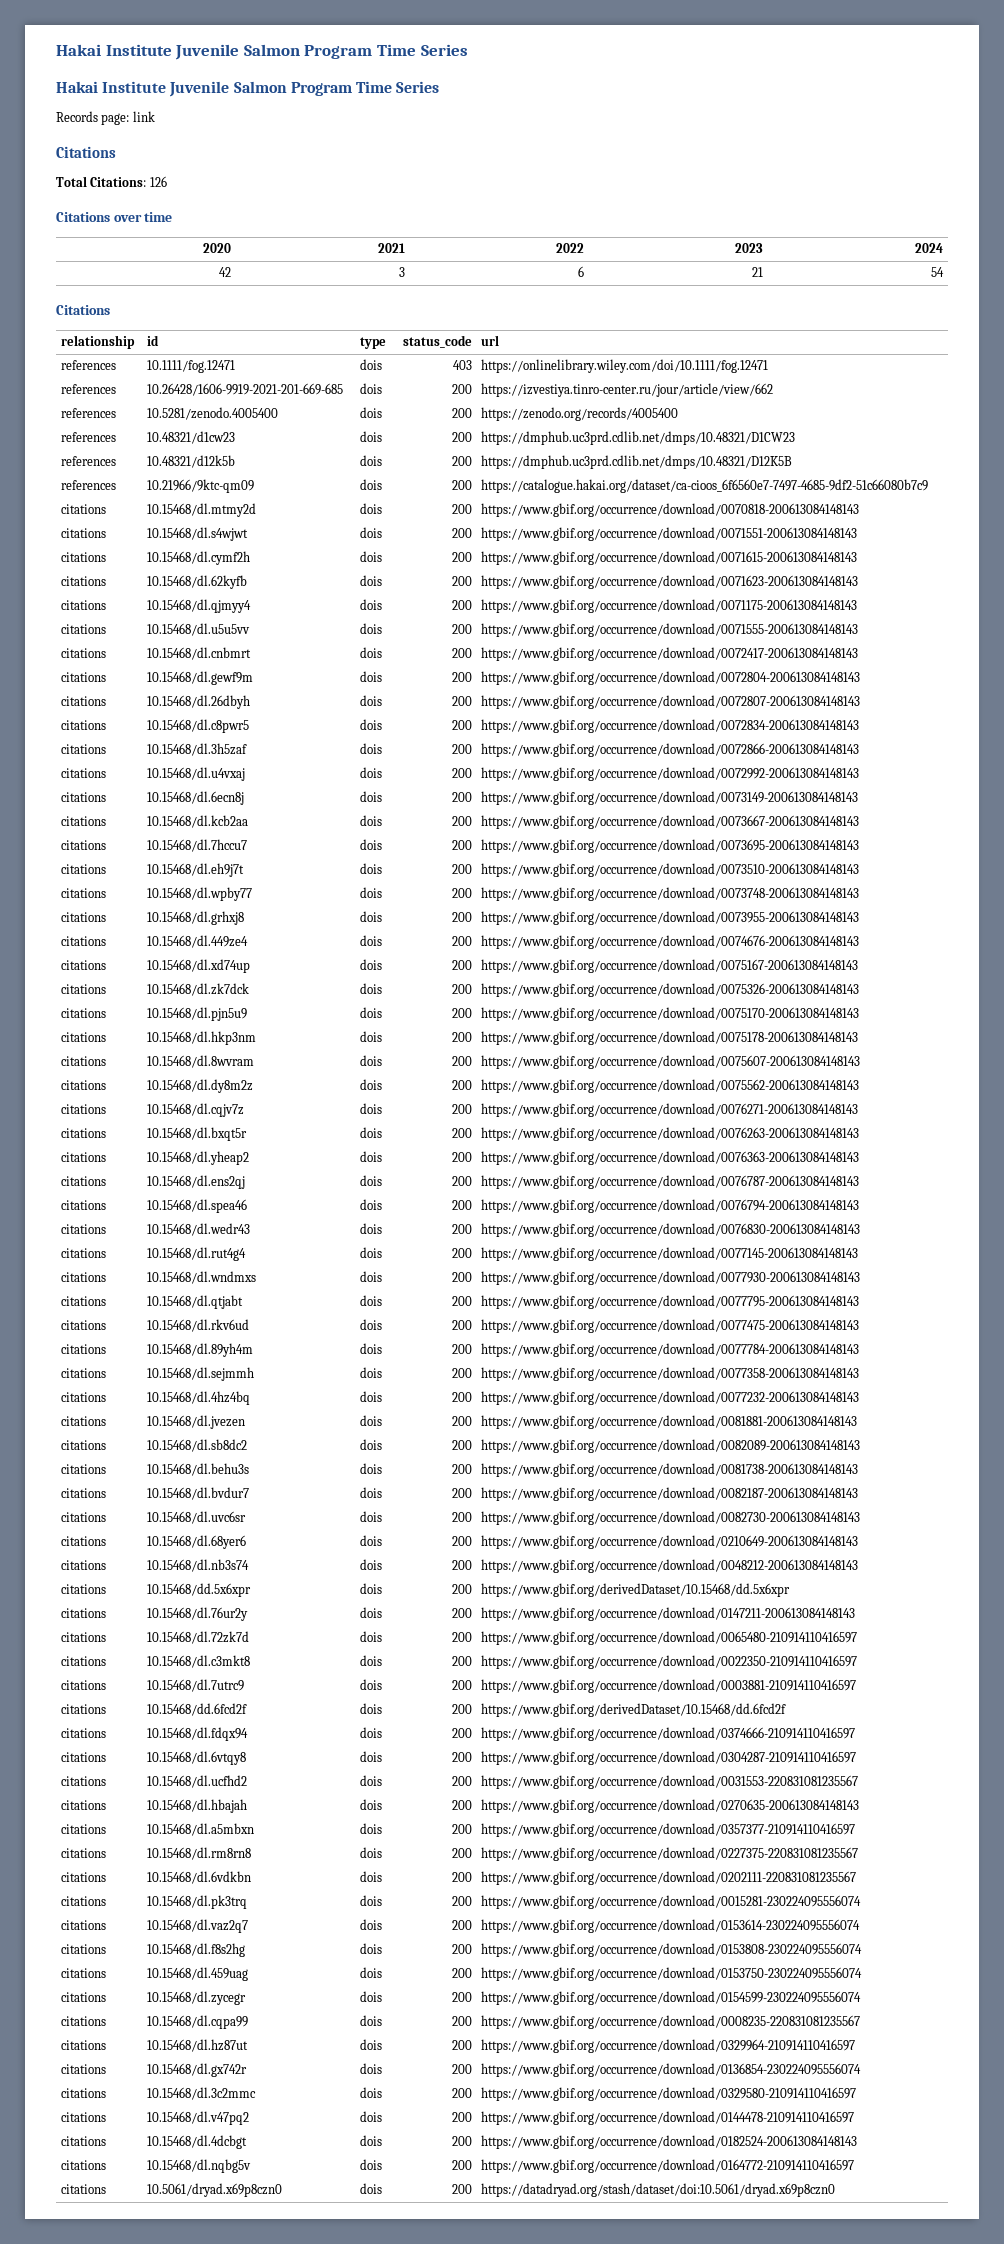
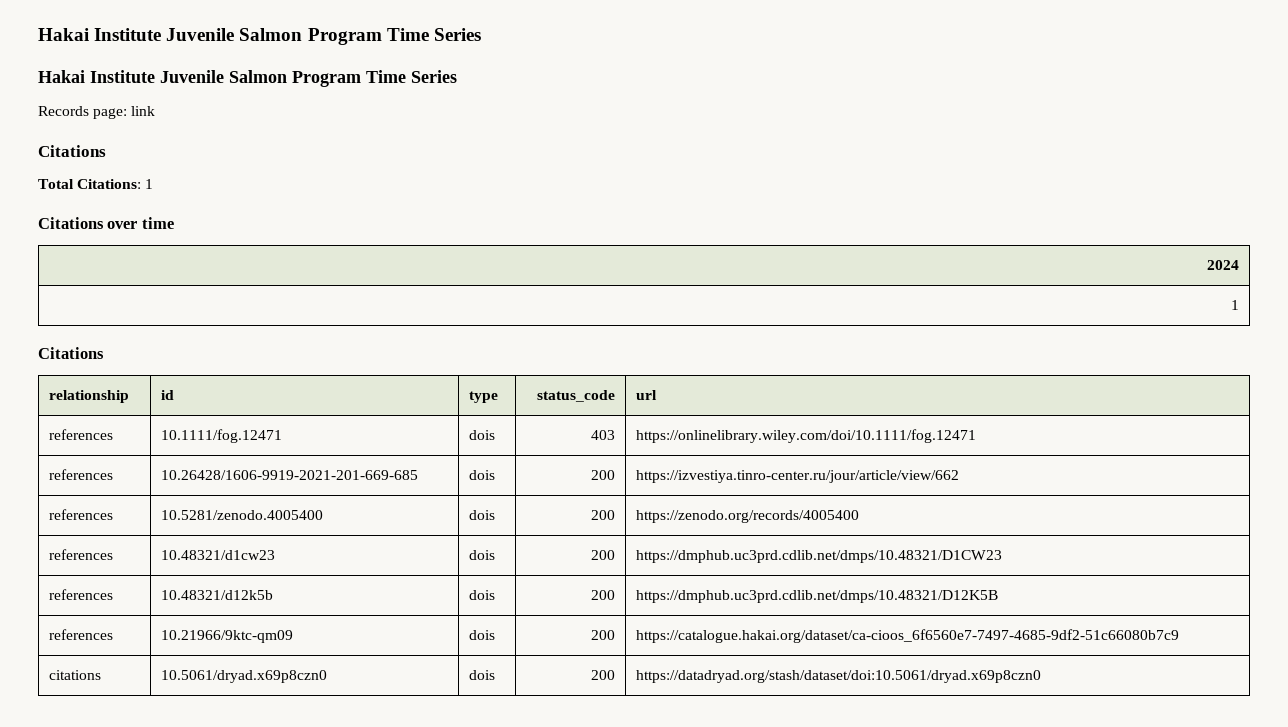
[149,176,167,187] 126 -> [145,179,154,189] 1
[202,243,231,253] [377,243,405,253] [555,243,584,253] [734,243,763,253] [914,243,943,253] [218,267,231,277] [398,267,405,277] [577,266,584,277] [751,267,763,277] [930,267,944,277] 2020 | 2021 | 2022 | 2023 | 2024 // 42 | 3 | 6 | 21 | 54 -> [1207,260,1240,270] [1231,300,1240,310] 2024 // 1
[61,504,107,514] [147,503,257,517] [360,503,383,514] [451,504,472,514] [481,503,860,517] [61,528,107,538] [147,527,249,541] [360,527,383,538] [451,528,472,538] [481,527,858,541] [61,552,107,562] [147,551,251,565] [360,551,383,562] [451,552,472,562] [481,551,858,565] [61,576,107,586] [147,575,248,589] [360,575,383,586] [451,576,472,586] [481,575,859,589] [61,600,107,610] [147,599,252,613] [360,599,383,610] [451,600,472,610] [481,599,858,613] [61,624,107,634] [147,623,251,636] [360,623,383,634] [451,624,472,634] [481,623,859,637] [61,648,107,658] [147,647,252,660] [360,647,383,658] [451,648,472,658] [481,647,859,661] [61,672,107,682] [147,671,254,685] [360,671,383,682] [451,672,472,682] [481,671,861,685] [61,696,107,706] [147,695,251,709] [360,695,383,706] [451,696,472,706] [481,695,861,709] [61,720,107,730] [147,719,250,733] [360,719,383,730] [451,720,472,730] [481,719,860,733] [61,744,107,754] [147,743,248,756] [360,743,383,754] [451,744,472,754] [481,743,860,757] [61,768,107,778] [147,767,246,781] [360,767,383,778] [451,768,472,778] [481,767,860,781] [61,792,107,802] [147,791,245,805] [360,791,383,802] [451,792,472,802] [481,791,859,805] [61,816,107,826] [147,815,249,828] [360,815,383,826] [451,816,472,826] [481,815,860,829] [61,840,107,850] [147,839,248,852] [360,839,383,850] [451,840,472,850] [481,839,860,853] [61,864,107,874] [147,863,245,877] [360,863,383,874] [451,864,472,874] [481,863,860,877] [61,888,107,898] [147,887,253,901] [360,887,383,898] [451,888,472,898] [481,887,860,901] [61,912,107,922] [147,911,245,925] [360,911,383,922] [451,912,472,922] [481,911,860,925] [61,936,107,946] [147,935,249,948] [360,935,383,946] [451,936,472,946] [481,935,860,949] [61,960,107,970] [147,959,251,973] [360,959,383,970] [451,960,472,970] [481,959,859,973] [61,984,107,994] [147,983,250,996] [360,983,383,994] [451,984,472,994] [481,983,860,997] [61,1008,107,1018] [147,1007,248,1021] [360,1007,383,1018] [451,1008,472,1018] [481,1007,860,1021] [61,1032,107,1042] [147,1031,257,1045] [360,1031,383,1042] [451,1032,472,1042] [481,1031,859,1045] [61,1056,107,1066] [147,1055,255,1068] [360,1055,383,1066] [451,1056,472,1066] [481,1055,861,1069] [61,1080,107,1090] [147,1079,254,1093] [360,1079,383,1090] [451,1080,472,1090] [481,1079,860,1093] [61,1104,107,1114] [147,1103,245,1117] [360,1103,383,1114] [451,1104,472,1114] [481,1103,859,1117] [61,1128,107,1138] [147,1127,248,1141] [360,1127,383,1138] [451,1128,472,1138] [481,1127,860,1141] [61,1152,107,1162] [147,1151,250,1165] [360,1151,383,1162] [451,1152,472,1162] [481,1151,860,1165] [61,1176,107,1186] [147,1175,246,1189] [360,1175,383,1186] [451,1176,472,1186] [481,1175,860,1189] [61,1200,107,1210] [147,1199,248,1213] [360,1199,383,1210] [451,1200,472,1210] [481,1199,860,1213] [61,1224,107,1234] [147,1223,251,1236] [360,1223,383,1234] [451,1224,472,1234] [481,1223,861,1237] [61,1248,107,1258] [147,1247,247,1261] [360,1247,383,1258] [451,1248,472,1258] [481,1247,859,1261] [61,1272,107,1282] [147,1271,257,1284] [360,1271,383,1282] [451,1272,472,1282] [481,1271,861,1285] [61,1296,107,1306] [147,1295,244,1309] [360,1295,383,1306] [451,1296,472,1306] [481,1295,860,1309] [61,1320,107,1330] [147,1319,250,1332] [360,1319,383,1330] [451,1320,472,1330] [481,1319,860,1333] [61,1344,107,1354] [147,1343,254,1357] [360,1343,383,1354] [451,1344,472,1354] [481,1343,860,1357] [61,1368,107,1378] [147,1367,255,1381] [360,1367,383,1378] [451,1368,472,1378] [481,1367,860,1381] [61,1392,107,1402] [147,1391,251,1405] [360,1391,383,1402] [451,1392,472,1402] [481,1391,860,1405] [61,1416,107,1426] [147,1415,246,1429] [360,1415,383,1426] [451,1416,472,1426] [481,1415,858,1429] [61,1440,107,1450] [147,1439,248,1452] [360,1439,383,1450] [451,1440,472,1450] [481,1439,861,1453] [61,1464,107,1474] [147,1463,250,1476] [360,1463,383,1474] [451,1464,472,1474] [481,1463,859,1477] [61,1488,107,1498] [147,1487,250,1500] [360,1487,383,1498] [451,1488,472,1498] [481,1487,859,1501] [61,1512,107,1522] [147,1511,247,1524] [360,1511,383,1522] [451,1512,472,1522] [481,1511,861,1525] [61,1536,107,1546] [147,1535,247,1549] [360,1535,383,1546] [451,1536,472,1546] [481,1535,859,1549] [61,1560,107,1570] [147,1559,250,1572] [360,1559,383,1570] [451,1560,472,1570] [481,1559,859,1573] [61,1584,107,1594] [147,1583,252,1597] [360,1583,383,1594] [451,1584,472,1594] [481,1583,791,1597] [61,1608,107,1618] [147,1607,249,1621] [360,1607,383,1618] [451,1608,472,1618] [481,1607,856,1621] [61,1632,107,1642] [147,1631,250,1644] [360,1631,383,1642] [451,1632,472,1642] [481,1631,858,1645] [61,1656,107,1666] [147,1655,251,1668] [360,1655,383,1666] [451,1656,472,1666] [481,1655,858,1669] [61,1680,107,1690] [147,1679,245,1692] [360,1679,383,1690] [451,1680,472,1690] [481,1679,857,1693] [61,1704,107,1714] [147,1703,248,1716] [360,1703,383,1714] [451,1704,472,1714] [481,1703,787,1717] [61,1728,107,1738] [147,1727,249,1741] [360,1727,383,1738] [451,1728,472,1738] [481,1727,856,1741] [61,1752,107,1762] [147,1751,247,1765] [360,1751,383,1762] [451,1752,472,1762] [481,1751,857,1765] [61,1776,107,1786] [147,1775,248,1788] [360,1775,383,1786] [451,1776,472,1786] [481,1775,859,1789] [61,1800,107,1810] [147,1799,248,1813] [360,1799,383,1810] [451,1800,472,1810] [481,1799,860,1813] [61,1824,107,1834] [147,1823,255,1836] [360,1823,383,1834] [451,1824,472,1834] [481,1823,856,1837] [61,1848,107,1858] [147,1847,252,1860] [360,1847,383,1858] [451,1848,472,1858] [481,1847,859,1861] [61,1872,107,1882] [147,1871,252,1884] [360,1871,383,1882] [451,1872,472,1882] [481,1871,857,1885] [61,1896,107,1906] [147,1895,248,1909] [360,1895,383,1906] [451,1896,472,1906] [481,1895,862,1909] [61,1920,107,1930] [147,1919,249,1933] [360,1919,383,1930] [451,1920,472,1930] [481,1919,861,1933] [61,1944,107,1954] [147,1943,246,1957] [360,1943,383,1954] [451,1944,472,1954] [481,1943,863,1957] [61,1968,107,1978] [147,1967,249,1981] [360,1967,383,1978] [451,1968,472,1978] [481,1967,863,1981] [61,1992,107,2002] [147,1991,247,2005] [360,1991,383,2002] [451,1992,472,2002] [481,1991,862,2005] [61,2016,107,2026] [147,2015,249,2029] [360,2015,383,2026] [451,2016,472,2026] [481,2015,861,2029] [61,2040,107,2050] [147,2039,249,2052] [360,2039,383,2050] [451,2040,472,2050] [481,2039,856,2053] [61,2064,107,2074] [147,2063,248,2077] [360,2063,383,2074] [451,2064,472,2074] [481,2063,862,2077] [61,2088,107,2098] [147,2087,257,2100] [360,2087,383,2098] [451,2088,472,2098] [481,2087,857,2101] [61,2112,107,2122] [147,2111,250,2125] [360,2111,383,2122] [451,2112,472,2122] [481,2111,855,2125] [61,2136,107,2146] [147,2135,248,2149] [360,2135,383,2146] [451,2136,472,2146] [481,2135,858,2149] [61,2160,107,2170] [147,2159,252,2173] [360,2159,383,2170] [451,2160,472,2170] [481,2159,855,2173] // citations | 10.15468/dl.mtmy2d | dois | 200 | https://www.gbif.org/occurrence/download/0070818-200613084148143 // citations | 10.15468/dl.s4wjwt | dois | 200 | https://www.gbif.org/occurrence/download/0071551-200613084148143 // citations | 10.15468/dl.cymf2h | dois | 200 | https://www.gbif.org/occurrence/download/0071615-200613084148143 // citations | 10.15468/dl.62kyfb | dois | 200 | https://www.gbif.org/occurrence/download/0071623-200613084148143 // citations | 10.15468/dl.qjmyy4 | dois | 200 | https://www.gbif.org/occurrence/download/0071175-200613084148143 // citations | 10.15468/dl.u5u5vv | dois | 200 | https://www.gbif.org/occurrence/download/0071555-200613084148143 // citations | 10.15468/dl.cnbmrt | dois | 200 | https://www.gbif.org/occurrence/download/0072417-200613084148143 // citations | 10.15468/dl.gewf9m | dois | 200 | https://www.gbif.org/occurrence/download/0072804-200613084148143 // citations | 10.15468/dl.26dbyh | dois | 200 | https://www.gbif.org/occurrence/download/0072807-200613084148143 // citations | 10.15468/dl.c8pwr5 | dois | 200 | https://www.gbif.org/occurrence/download/0072834-200613084148143 // citations | 10.15468/dl.3h5zaf | dois | 200 | https://www.gbif.org/occurrence/download/0072866-200613084148143 // citations | 10.15468/dl.u4vxaj | dois | 200 | https://www.gbif.org/occurrence/download/0072992-200613084148143 // citations | 10.15468/dl.6ecn8j | dois | 200 | https://www.gbif.org/occurrence/download/0073149-200613084148143 // citations | 10.15468/dl.kcb2aa | dois | 200 | https://www.gbif.org/occurrence/download/0073667-200613084148143 // citations | 10.15468/dl.7hccu7 | dois | 200 | https://www.gbif.org/occurrence/download/0073695-200613084148143 // citations | 10.15468/dl.eh9j7t | dois | 200 | https://www.gbif.org/occurrence/download/0073510-200613084148143 // citations | 10.15468/dl.wpby77 | dois | 200 | https://www.gbif.org/occurrence/download/0073748-200613084148143 // citations | 10.15468/dl.grhxj8 | dois | 200 | https://www.gbif.org/occurrence/download/0073955-200613084148143 // citations | 10.15468/dl.449ze4 | dois | 200 | https://www.gbif.org/occurrence/download/0074676-200613084148143 // citations | 10.15468/dl.xd74up | dois | 200 | https://www.gbif.org/occurrence/download/0075167-200613084148143 // citations | 10.15468/dl.zk7dck | dois | 200 | https://www.gbif.org/occurrence/download/0075326-200613084148143 // citations | 10.15468/dl.pjn5u9 | dois | 200 | https://www.gbif.org/occurrence/download/0075170-200613084148143 // citations | 10.15468/dl.hkp3nm | dois | 200 | https://www.gbif.org/occurrence/download/0075178-200613084148143 // citations | 10.15468/dl.8wvram | dois | 200 | https://www.gbif.org/occurrence/download/0075607-200613084148143 // citations | 10.15468/dl.dy8m2z | dois | 200 | https://www.gbif.org/occurrence/download/0075562-200613084148143 // citations | 10.15468/dl.cqjv7z | dois | 200 | https://www.gbif.org/occurrence/download/0076271-200613084148143 // citations | 10.15468/dl.bxqt5r | dois | 200 | https://www.gbif.org/occurrence/download/0076263-200613084148143 // citations | 10.15468/dl.yheap2 | dois | 200 | https://www.gbif.org/occurrence/download/0076363-200613084148143 // citations | 10.15468/dl.ens2qj | dois | 200 | https://www.gbif.org/occurrence/download/0076787-200613084148143 // citations | 10.15468/dl.spea46 | dois | 200 | https://www.gbif.org/occurrence/download/0076794-200613084148143 // citations | 10.15468/dl.wedr43 | dois | 200 | https://www.gbif.org/occurrence/download/0076830-200613084148143 // citations | 10.15468/dl.rut4g4 | dois | 200 | https://www.gbif.org/occurrence/download/0077145-200613084148143 // citations | 10.15468/dl.wndmxs | dois | 200 | https://www.gbif.org/occurrence/download/0077930-200613084148143 // citations | 10.15468/dl.qtjabt | dois | 200 | https://www.gbif.org/occurrence/download/0077795-200613084148143 // citations | 10.15468/dl.rkv6ud | dois | 200 | https://www.gbif.org/occurrence/download/0077475-200613084148143 // citations | 10.15468/dl.89yh4m | dois | 200 | https://www.gbif.org/occurrence/download/0077784-200613084148143 // citations | 10.15468/dl.sejmmh | dois | 200 | https://www.gbif.org/occurrence/download/0077358-200613084148143 // citations | 10.15468/dl.4hz4bq | dois | 200 | https://www.gbif.org/occurrence/download/0077232-200613084148143 // citations | 10.15468/dl.jvezen | dois | 200 | https://www.gbif.org/occurrence/download/0081881-200613084148143 // citations | 10.15468/dl.sb8dc2 | dois | 200 | https://www.gbif.org/occurrence/download/0082089-200613084148143 // citations | 10.15468/dl.behu3s | dois | 200 | https://www.gbif.org/occurrence/download/0081738-200613084148143 // citations | 10.15468/dl.bvdur7 | dois | 200 | https://www.gbif.org/occurrence/download/0082187-200613084148143 // citations | 10.15468/dl.uvc6sr | dois | 200 | https://www.gbif.org/occurrence/download/0082730-200613084148143 // citations | 10.15468/dl.68yer6 | dois | 200 | https://www.gbif.org/occurrence/download/0210649-200613084148143 // citations | 10.15468/dl.nb3s74 | dois | 200 | https://www.gbif.org/occurrence/download/0048212-200613084148143 // citations | 10.15468/dd.5x6xpr | dois | 200 | https://www.gbif.org/derivedDataset/10.15468/dd.5x6xpr // citations | 10.15468/dl.76ur2y | dois | 200 | https://www.gbif.org/occurrence/download/0147211-200613084148143 // citations | 10.15468/dl.72zk7d | dois | 200 | https://www.gbif.org/occurrence/download/0065480-210914110416597 // citations | 10.15468/dl.c3mkt8 | dois | 200 | https://www.gbif.org/occurrence/download/0022350-210914110416597 // citations | 10.15468/dl.7utrc9 | dois | 200 | https://www.gbif.org/occurrence/download/0003881-210914110416597 // citations | 10.15468/dd.6fcd2f | dois | 200 | https://www.gbif.org/derivedDataset/10.15468/dd.6fcd2f // citations | 10.15468/dl.fdqx94 | dois | 200 | https://www.gbif.org/occurrence/download/0374666-210914110416597 // citations | 10.15468/dl.6vtqy8 | dois | 200 | https://www.gbif.org/occurrence/download/0304287-210914110416597 // citations | 10.15468/dl.ucfhd2 | dois | 200 | https://www.gbif.org/occurrence/download/0031553-220831081235567 // citations | 10.15468/dl.hbajah | dois | 200 | https://www.gbif.org/occurrence/download/0270635-200613084148143 // citations | 10.15468/dl.a5mbxn | dois | 200 | https://www.gbif.org/occurrence/download/0357377-210914110416597 // citations | 10.15468/dl.rm8rn8 | dois | 200 | https://www.gbif.org/occurrence/download/0227375-220831081235567 // citations | 10.15468/dl.6vdkbn | dois | 200 | https://www.gbif.org/occurrence/download/0202111-220831081235567 // citations | 10.15468/dl.pk3trq | dois | 200 | https://www.gbif.org/occurrence/download/0015281-230224095556074 // citations | 10.15468/dl.vaz2q7 | dois | 200 | https://www.gbif.org/occurrence/download/0153614-230224095556074 // citations | 10.15468/dl.f8s2hg | dois | 200 | https://www.gbif.org/occurrence/download/0153808-230224095556074 // citations | 10.15468/dl.459uag | dois | 200 | https://www.gbif.org/occurrence/download/0153750-230224095556074 // citations | 10.15468/dl.zycegr | dois | 200 | https://www.gbif.org/occurrence/download/0154599-230224095556074 // citations | 10.15468/dl.cqpa99 | dois | 200 | https://www.gbif.org/occurrence/download/0008235-220831081235567 // citations | 10.15468/dl.hz87ut | dois | 200 | https://www.gbif.org/occurrence/download/0329964-210914110416597 // citations | 10.15468/dl.gx742r | dois | 200 | https://www.gbif.org/occurrence/download/0136854-230224095556074 // citations | 10.15468/dl.3c2mmc | dois | 200 | https://www.gbif.org/occurrence/download/0329580-210914110416597 // citations | 10.15468/dl.v47pq2 | dois | 200 | https://www.gbif.org/occurrence/download/0144478-210914110416597 // citations | 10.15468/dl.4dcbgt | dois | 200 | https://www.gbif.org/occurrence/download/0182524-200613084148143 // citations | 10.15468/dl.nqbg5v | dois | 200 | https://www.gbif.org/occurrence/download/0164772-210914110416597 -> (1179, 636) none

